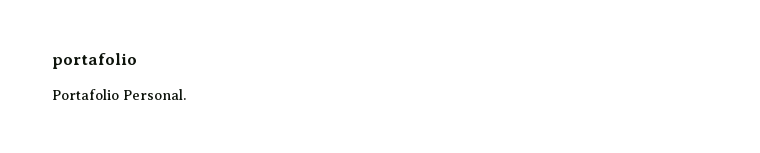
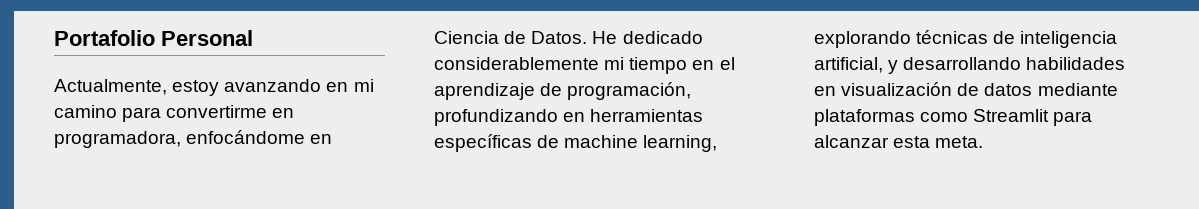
[52,53,137,69] [52,89,186,100] portafolio // Portafolio Personal. -> [54,30,253,46] [54,79,374,96] [54,105,295,122] [54,130,333,148] [434,31,703,44] [434,57,735,74] [434,82,692,100] [434,109,704,126] [434,134,718,152] [814,30,1118,48] [814,57,1126,74] [814,82,1118,96] [814,109,1093,126] [814,135,984,148] Portafolio Personal // Actualmente, estoy avanzando en mi camino para convertirme en programadora, enfocándome en Ciencia de Datos. He dedicado considerablemente mi tiempo en el aprendizaje de programación, profundizando en herramientas específicas de machine learning, explorando técnicas de inteligencia artificial, y desarrollando habilidades en visualización de datos mediante plataformas como Streamlit para alcanzar esta meta.

